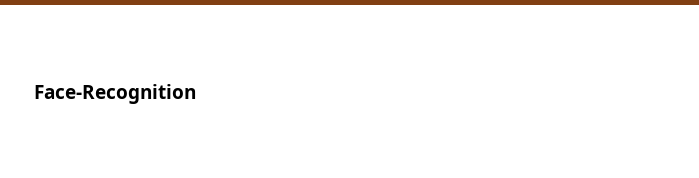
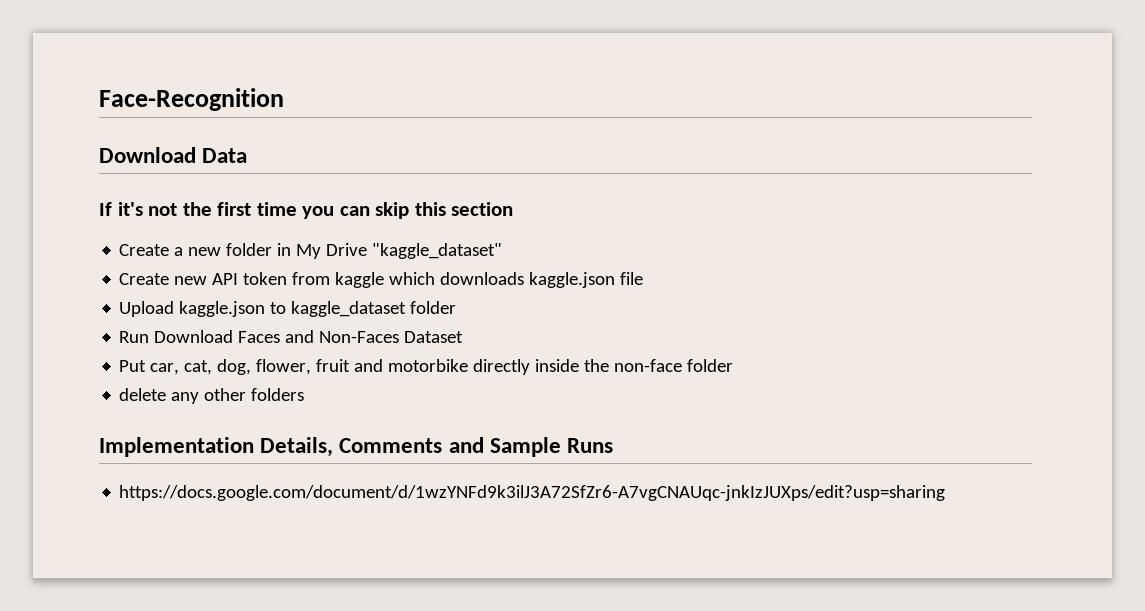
(196, 94) none -> [99,147,248,163] [99,202,514,219] [119,243,503,259] [119,272,644,288] [119,301,457,317] [119,330,464,343] [119,359,734,375] [119,388,305,404] [99,437,614,457] [119,485,946,501] // Download Data // If it's not the first time you can skip this section // Create a new folder in My Drive "kaggle_dataset" // Create new API token from kaggle which downloads kaggle.json file // Upload kaggle.json to kaggle_dataset folder // Run Download Faces and Non-Faces Dataset // Put car, cat, dog, flower, fruit and motorbike directly inside the non-face folder // delete any other folders // Implementation Details, Comments and Sample Runs // https://docs.google.com/document/d/1wzYNFd9k3ilJ3A72SfZr6-A7vgCNAUqc-jnkIzJUXps/edit?usp=sharing

